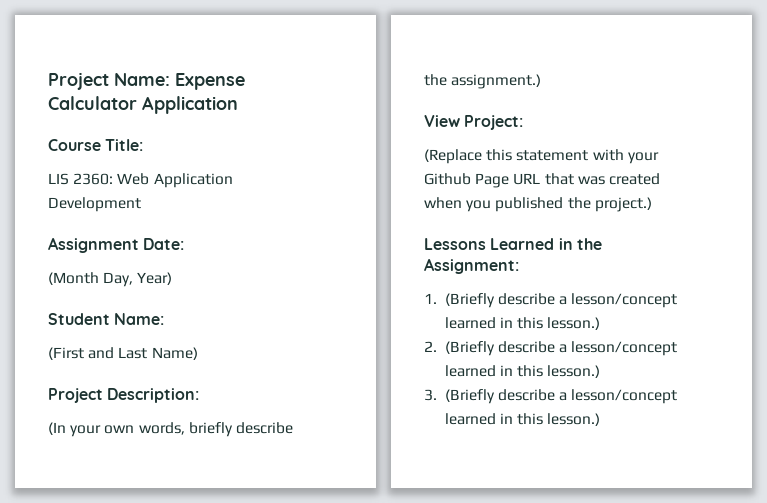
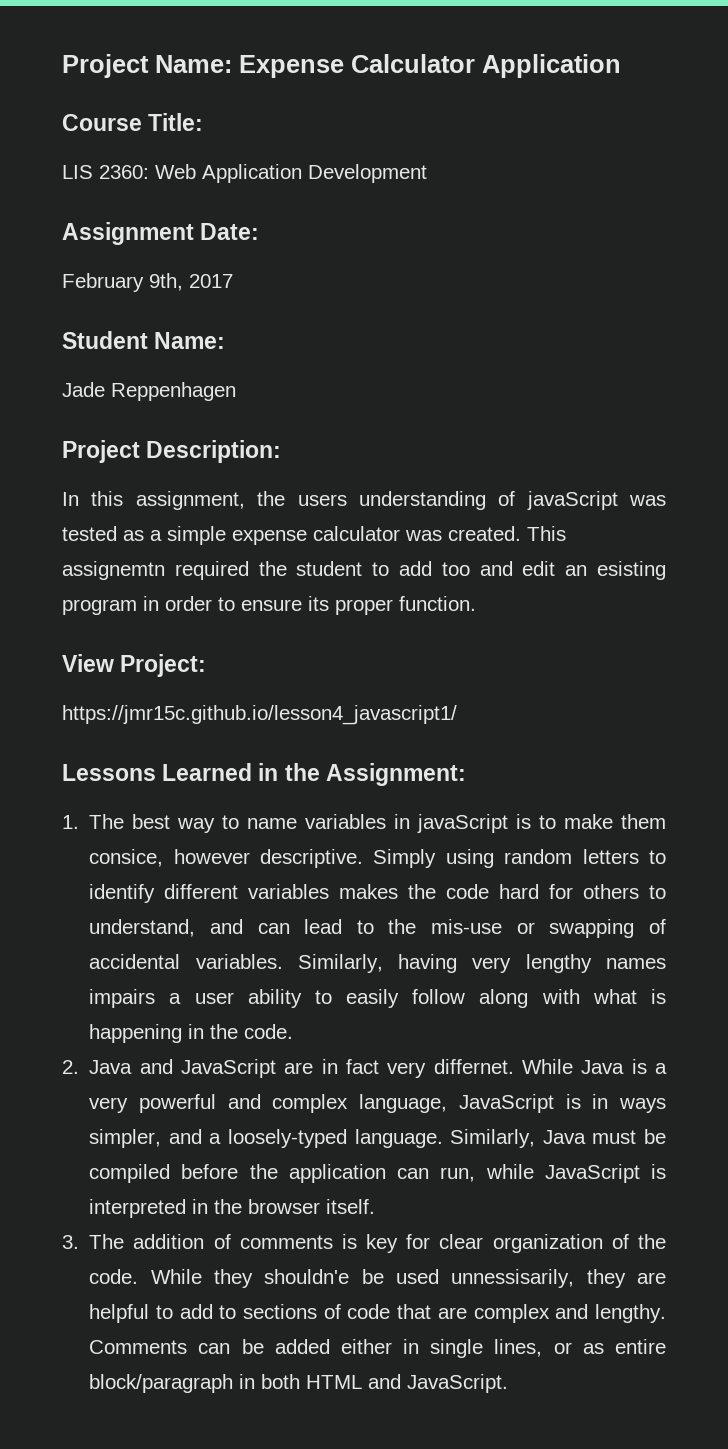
[48,272,173,287] (Month Day, Year) -> [62,273,233,292] February 9th, 2017
[48,347,198,360] [48,388,200,403] [48,422,293,437] [424,74,542,89] [424,115,524,130] [424,149,659,164] [424,173,660,188] [424,197,652,212] (First and Last Name) // Project Description: // (In your own words, briefly describe the assignment.) // View Project: // (Replace this statement with your Github Page URL that was created when you published the project.) -> [62,382,236,401] [62,440,282,463] [62,491,666,510] [62,526,566,545] [62,561,666,580] [62,596,476,615] [62,654,207,677] [62,705,457,725] Jade Reppenhagen // Project Description: // In this assignment, the users understanding of javaScript was tested as a simple expense calculator was created. This assignemtn required the student to add too and edit an esisting program in order to ensure its proper function. // View Project: // https://jmr15c.github.io/lesson4_javascript1/
[444,293,678,308] [444,317,601,330] [424,341,678,356] [444,365,601,378] [424,389,678,404] [444,413,601,426] (Briefly describe a lesson/concept learned in this lesson.) // 2. (Briefly describe a lesson/concept learned in this lesson.) // 3. (Briefly describe a lesson/concept learned in this lesson.) -> [89,814,667,833] [89,849,666,868] [89,884,666,903] [89,919,667,938] [89,954,666,973] [89,989,666,1008] [89,1024,294,1043] [62,1059,667,1078] [89,1094,666,1113] [89,1129,666,1148] [89,1164,666,1183] [89,1199,376,1218] [62,1234,666,1253] [89,1269,666,1288] [89,1304,666,1323] [89,1339,666,1358] [89,1374,509,1393] The best way to name variables in javaScript is to make them consice, however descriptive. Simply using random letters to identify different variables makes the code hard for others to understand, and can lead to the mis-use or swapping of accidental variables. Similarly, having very lengthy names impairs a user ability to easily follow along with what is happening in the code. // 2. Java and JavaScript are in fact very differnet. While Java is a very powerful and complex language, JavaScript is in ways simpler, and a loosely-typed language. Similarly, Java must be compiled before the application can run, while JavaScript is interpreted in the browser itself. // 3. The addition of comments is key for clear organization of the code. While they shouldn'e be used unnessisarily, they are helpful to add to sections of code that are complex and lengthy. Comments can be added either in single lines, or as entire block/paragraph in both HTML and JavaScript.

